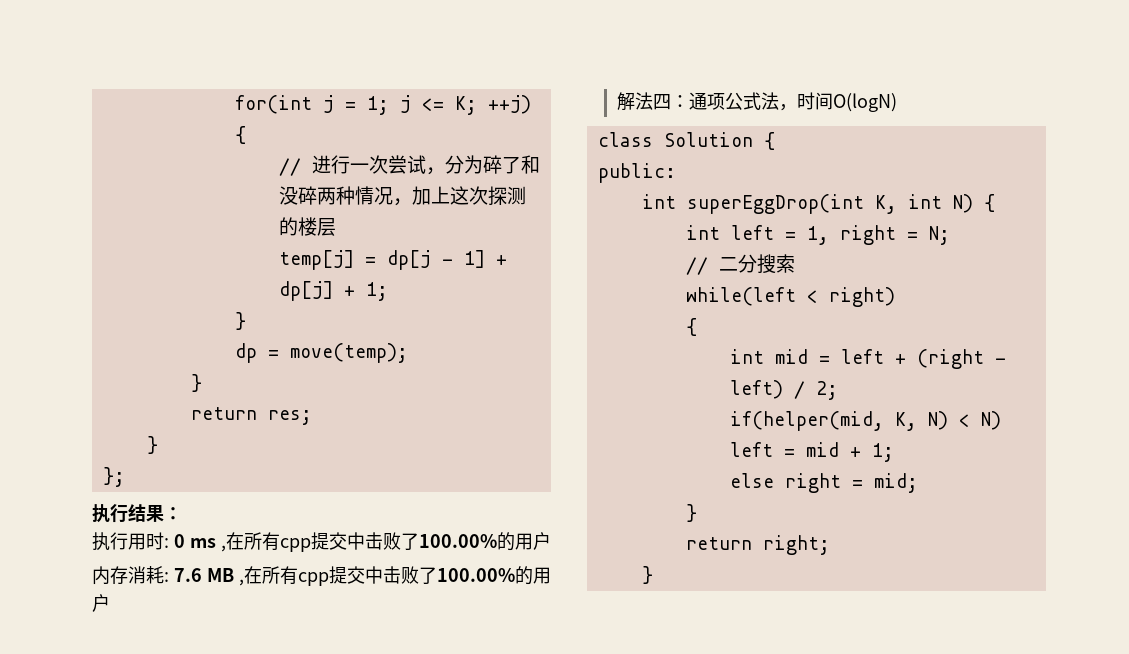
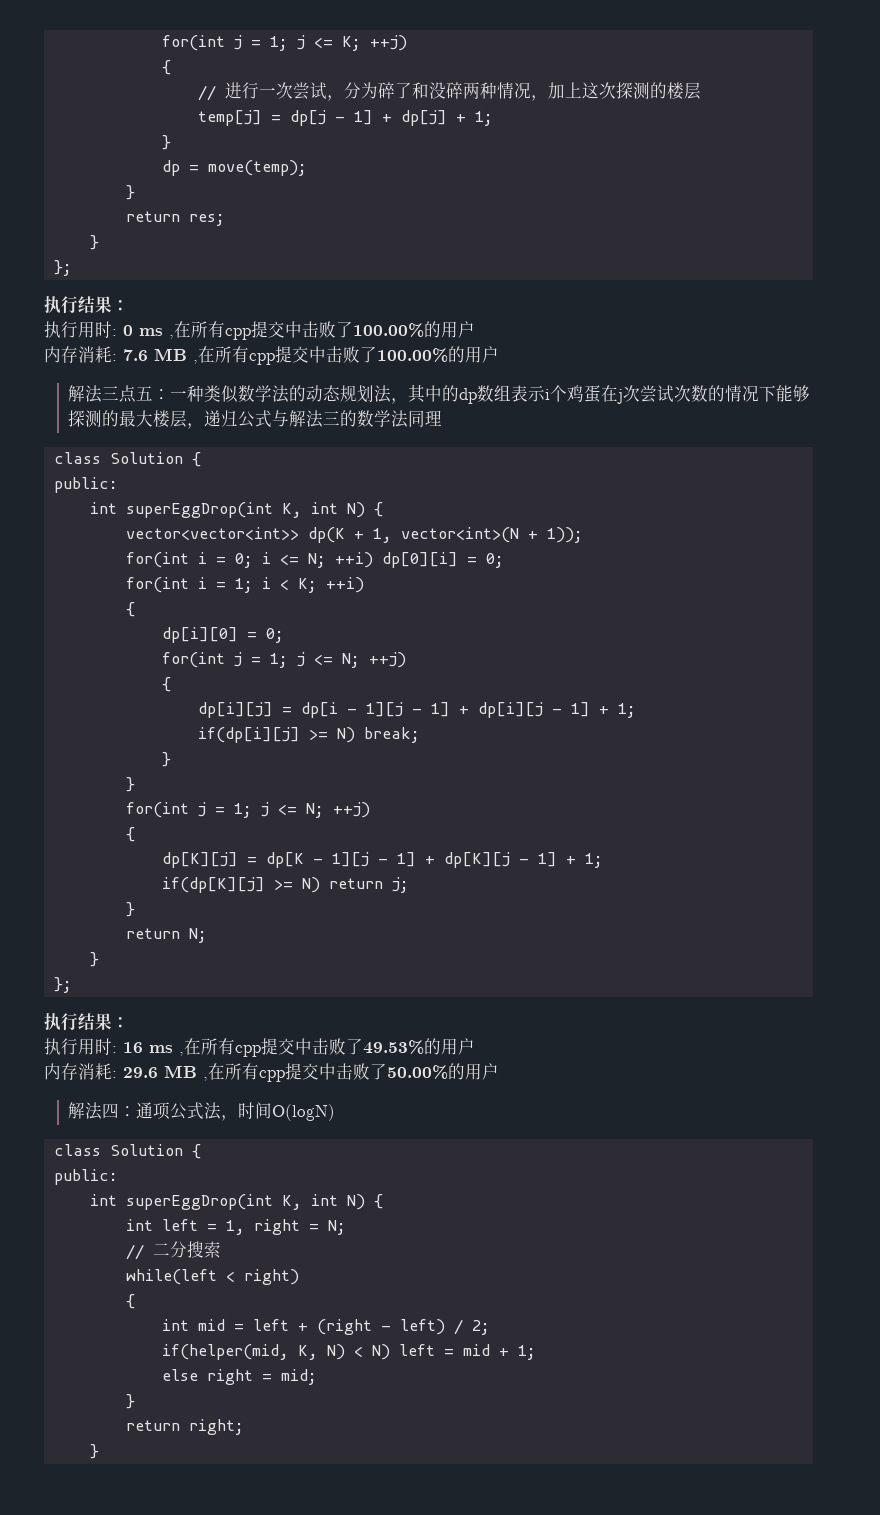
(110, 603) none -> [68,385,811,404] [68,410,443,429] [53,452,201,467] [53,477,118,493] [89,502,383,518] [125,527,583,543] [125,552,504,568] [125,577,364,593] [125,602,135,617] [161,627,284,643] [161,652,406,668] [161,677,171,692] [197,702,636,718] [197,727,420,743] [161,752,171,767] [125,777,135,792] [125,802,370,818] [125,827,135,842] [161,852,603,868] [161,877,409,893] [125,902,135,917] [125,928,207,943] [89,952,99,967] [53,977,72,993] [44,1013,129,1031] [44,1038,475,1057] [44,1063,499,1082] // 解法三点五：一种类似数学法的动态规划法，其中的dp数组表示i个鸡蛋在j次尝试次数的情况下能够探测的最大楼层，递归公式与解法三的数学法同理 // class Solution { // public: // int superEggDrop(int K, int N) { // vector<vector<int>> dp(K + 1, vector<int>(N + 1)); // for(int i = 0; i <= N; ++i) dp[0][i] = 0; // for(int i = 1; i < K; ++i) // { // dp[i][0] = 0; // for(int j = 1; j <= N; ++j) // { // dp[i][j] = dp[i - 1][j - 1] + dp[i][j - 1] + 1; // if(dp[i][j] >= N) break; // } // } // for(int j = 1; j <= N; ++j) // { // dp[K][j] = dp[K - 1][j - 1] + dp[K][j - 1] + 1; // if(dp[K][j] >= N) return j; // } // return N; // } // }; // 执行结果： // 执行用时: 16 ms ,在所有cpp提交中击败了49.53%的用户 // 内存消耗: 29.6 MB ,在所有cpp提交中击败了50.00%的用户

